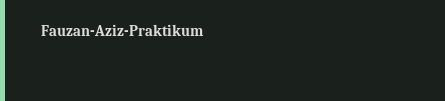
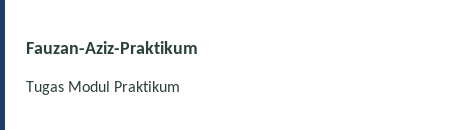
(204, 30) none -> [26,81,181,95] // Tugas Modul Praktikum

